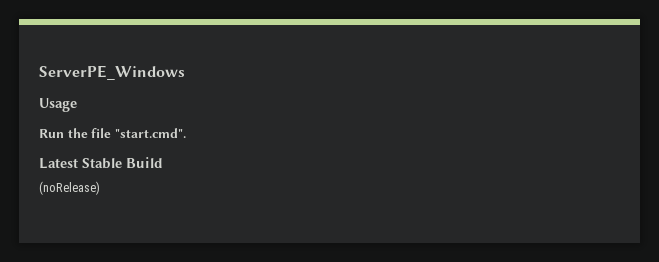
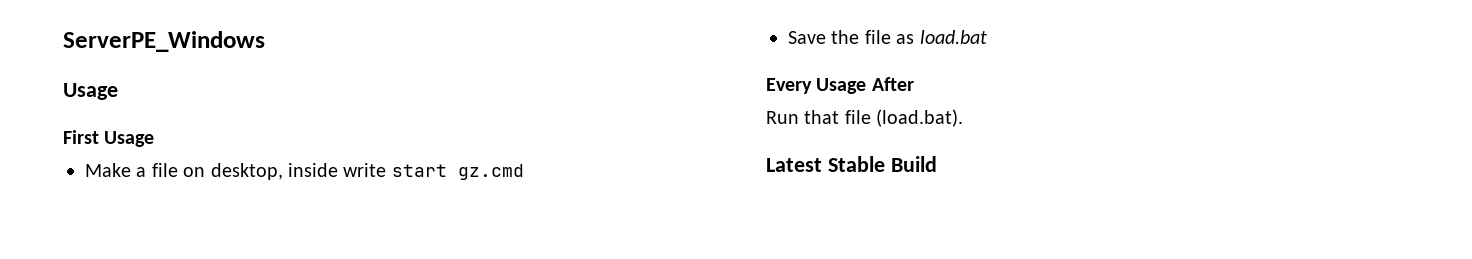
[39,128,186,138] Run the file "start.cmd". -> [63,130,155,147] [85,163,524,180] [788,30,987,44] [766,77,914,94] [766,109,964,127] First Usage // Make a file on desktop, inside write start gz.cmd // Save the file as load.bat // Every Usage After // Run that file (load.bat).
[39,181,100,195] // (noRelease) -> (937, 164) none

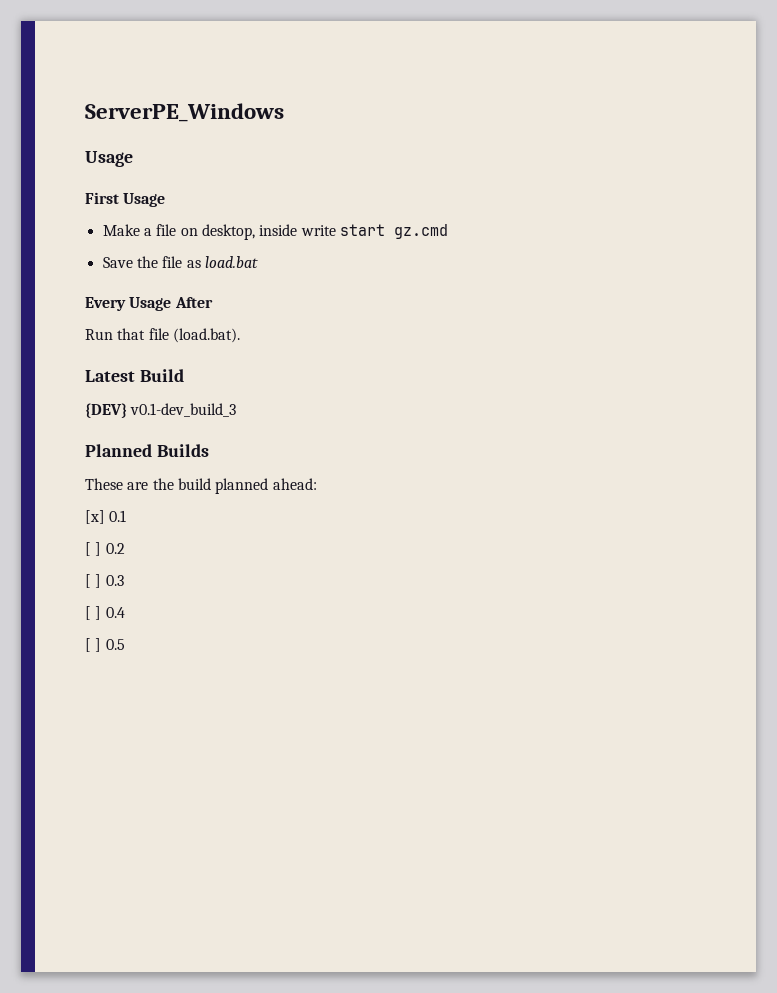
[827,156,885,172] Stable -> (135, 376) none
(937, 164) none -> [85,403,237,418] [85,444,209,457] [85,478,317,494] [85,510,127,524] [85,542,125,556] [85,574,124,588] [85,606,125,620] [85,638,125,652] // {DEV} v0.1-dev_build_3 // Planned Builds // These are the build planned ahead: // [x] 0.1 // [ ] 0.2 // [ ] 0.3 // [ ] 0.4 // [ ] 0.5

